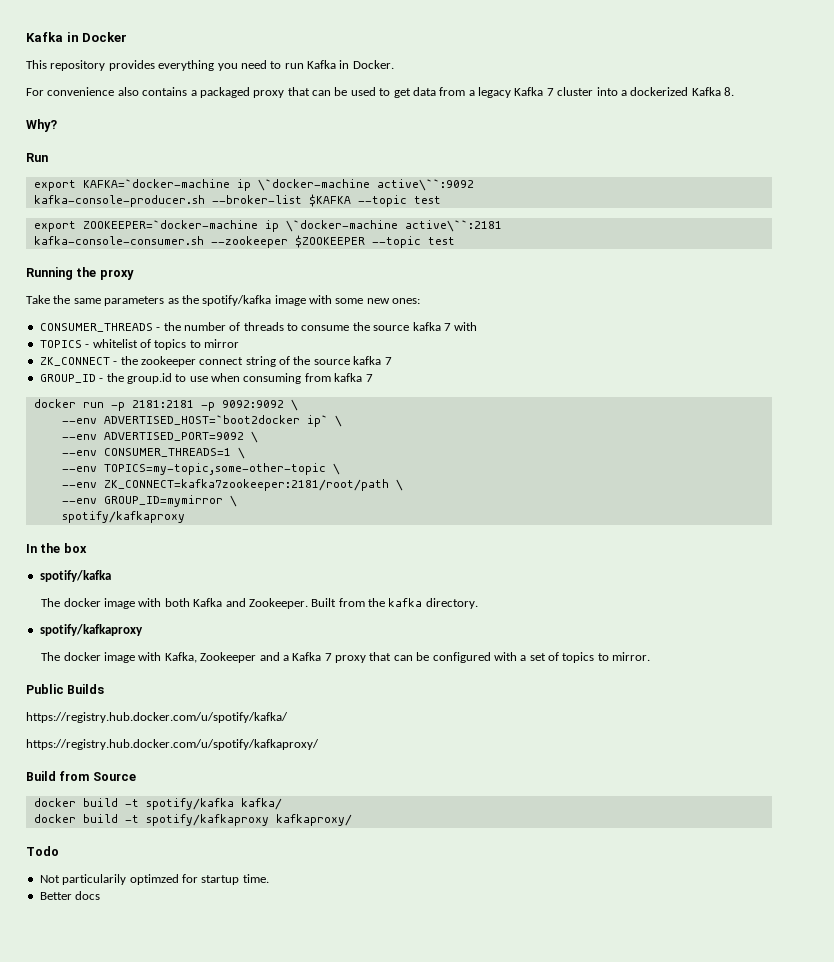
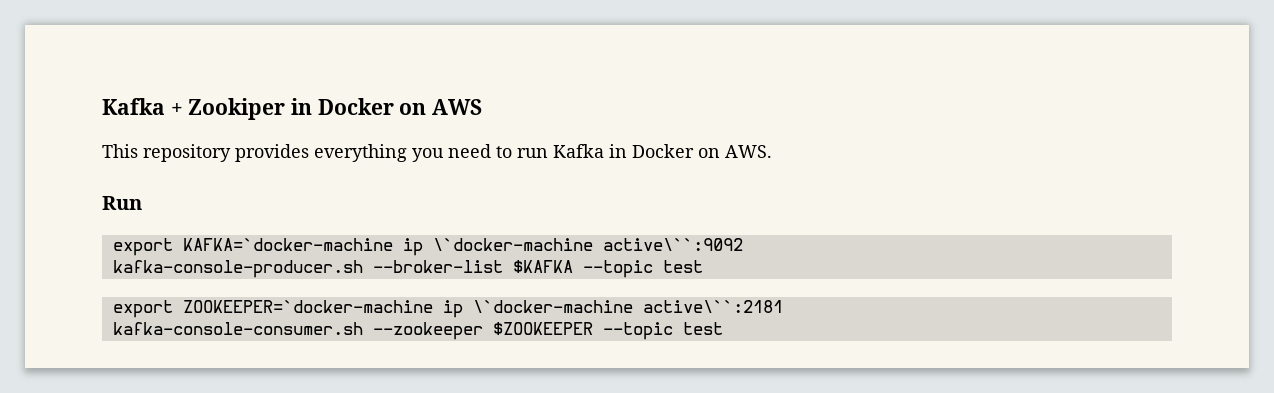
[26,32,128,42] Kafka in Docker -> [102,98,483,120] Kafka + Zookiper in Docker on AWS
[352,60,394,69] [26,87,734,98] [26,119,57,132] Docker. // For convenience also contains a packaged proxy that can be used to get data from a legacy Kafka 7 cluster into a dockerized Kafka 8. // Why? -> [632,144,772,158] Docker on AWS.
[26,267,134,280] [26,295,421,306] [39,322,478,332] [39,339,239,350] [39,356,392,367] [39,373,373,384] [33,399,298,411] [61,415,342,427] [61,431,258,443] [61,447,245,459] [61,463,340,475] [61,479,403,491] [61,495,237,507] [61,511,185,523] [26,543,87,553] [39,570,111,582] [41,598,478,609] [39,624,143,636] [41,652,651,663] [26,684,105,694] [26,712,288,723] [26,739,319,750] [26,771,136,781] [33,798,282,810] [33,814,352,826] [26,846,59,856] [39,874,269,885] [39,891,101,900] // Running the proxy // Take the same parameters as the spotify/kafka image with some new ones: // CONSUMER_THREADS - the number of threads to consume the source kafka 7 with // TOPICS - whitelist of topics to mirror // ZK_CONNECT - the zookeeper connect string of the source kafka 7 // GROUP_ID - the group.id to use when consuming from kafka 7 // docker run -p 2181:2181 -p 9092:9092 \ // --env ADVERTISED_HOST=`boot2docker ip` \ // --env ADVERTISED_PORT=9092 \ // --env CONSUMER_THREADS=1 \ // --env TOPICS=my-topic,some-other-topic \ // --env ZK_CONNECT=kafka7zookeeper:2181/root/path \ // --env GROUP_ID=mymirror \ // spotify/kafkaproxy // In the box // spotify/kafka // The docker image with both Kafka and Zookeeper. Built from the kafka directory. // spotify/kafkaproxy // The docker image with Kafka, Zookeeper and a Kafka 7 proxy that can be configured with a set of topics to mirror. // Public Builds // https://registry.hub.docker.com/u/spotify/kafka/ // https://registry.hub.docker.com/u/spotify/kafkaproxy/ // Build from Source // docker build -t spotify/kafka kafka/ // docker build -t spotify/kafkaproxy kafkaproxy/ // Todo // Not particularily optimzed for startup time. // Better docs -> (723, 328) none

